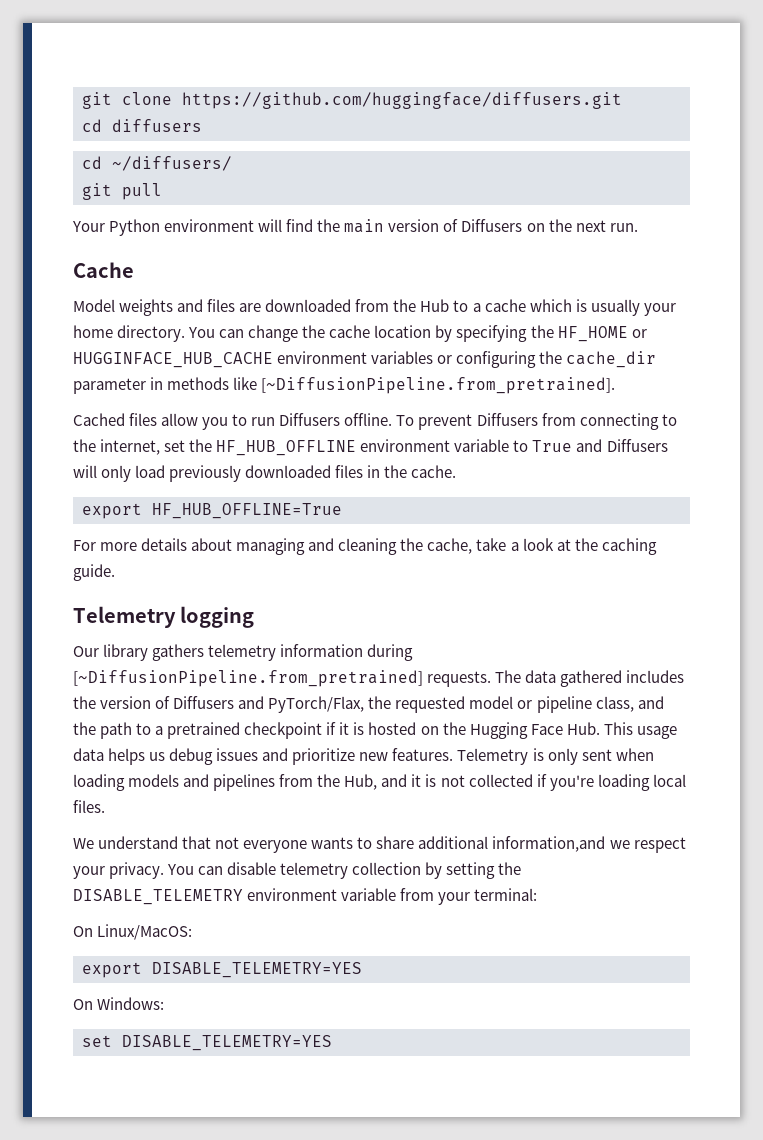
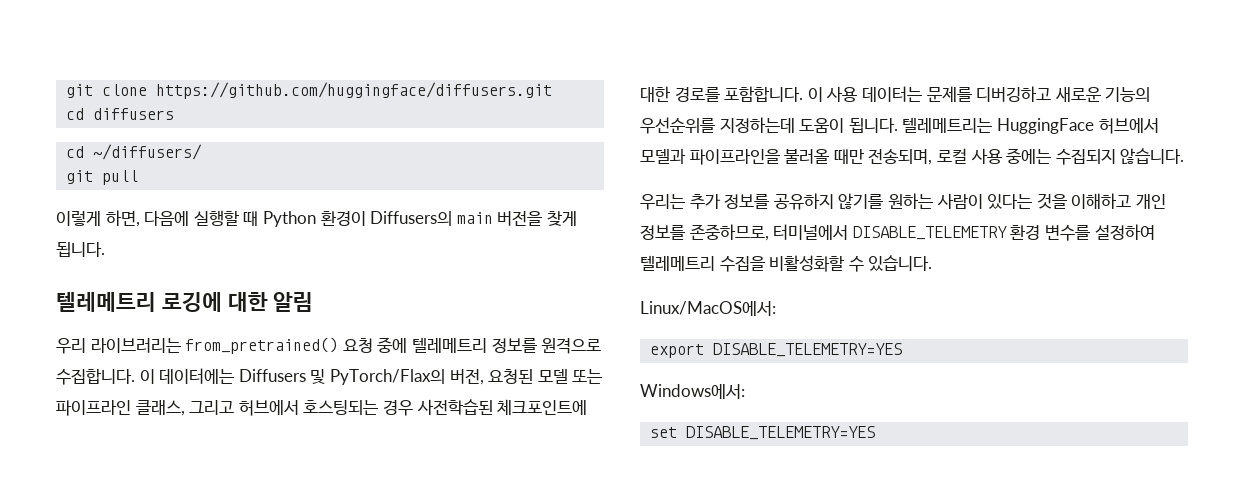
[72,219,638,236] [73,262,134,278] [73,299,676,316] [73,325,647,342] [73,351,657,368] [73,377,616,394] [73,413,677,430] [73,439,668,456] [73,465,457,482] [82,503,342,519] [73,538,657,555] [73,564,115,581] [73,606,255,628] [73,644,414,661] [73,670,685,687] [73,696,664,713] [73,722,677,739] [73,748,654,765] [73,774,686,791] [73,800,105,813] [73,836,686,853] [73,862,522,879] [73,888,538,905] [73,924,193,940] Your Python environment will find the main version of Diffusers on the next run. // Cache // Model weights and files are downloaded from the Hub to a cache which is usually your home directory. You can change the cache location by specifying the HF_HOME or HUGGINFACE_HUB_CACHE environment variables or configuring the cache_dir parameter in methods like [~DiffusionPipeline.from_pretrained]. // Cached files allow you to run Diffusers offline. To prevent Diffusers from connecting to the internet, set the HF_HUB_OFFLINE environment variable to True and Diffusers will only load previously downloaded files in the cache. // export HF_HUB_OFFLINE=True // For more details about managing and cleaning the cache, take a look at the caching guide. // Telemetry logging // Our library gathers telemetry information during [~DiffusionPipeline.from_pretrained] requests. The data gathered includes the version of Diffusers and PyTorch/Flax, the requested model or pipeline class, and the path to a pretrained checkpoint if it is hosted on the Hugging Face Hub. This usage data helps us debug issues and prioritize new features. Telemetry is only sent when loading models and pipelines from the Hub, and it is not collected if you're loading local files. // We understand that not everyone wants to share additional information,and we respect your privacy. You can disable telemetry collection by setting the DISABLE_TELEMETRY environment variable from your terminal: // On Linux/MacOS: -> [56,210,577,227] [56,242,105,257] [56,292,314,312] [56,337,602,354] [56,368,603,385] [56,399,588,416] [640,86,1151,102] [640,117,1159,134] [640,148,1185,165] [640,193,1166,210] [640,224,1155,241] [640,255,933,272] [640,301,776,316] 이렇게 하면, 다음에 실행할 때 Python 환경이 Diffusers의 main 버전을 찾게 됩니다. // 텔레메트리 로깅에 대한 알림 // 우리 라이브러리는 from_pretrained() 요청 중에 텔레메트리 정보를 원격으로 수집합니다. 이 데이터에는 Diffusers 및 PyTorch/Flax의 버전, 요청된 모델 또는 파이프라인 클래스, 그리고 허브에서 호스팅되는 경우 사전학습된 체크포인트에 대한 경로를 포함합니다. 이 사용 데이터는 문제를 디버깅하고 새로운 기능의 우선순위를 지정하는데 도움이 됩니다. 텔레메트리는 HuggingFace 허브에서 모델과 파이프라인을 불러올 때만 전송되며, 로컬 사용 중에는 수집되지 않습니다. // 우리는 추가 정보를 공유하지 않기를 원하는 사람이 있다는 것을 이해하고 개인 정보를 존중하므로, 터미널에서 DISABLE_TELEMETRY 환경 변수를 설정하여 텔레메트리 수집을 비활성화할 수 있습니다. // Linux/MacOS에서:
[73,997,165,1010] On Windows: -> [640,384,745,399] Windows에서:

